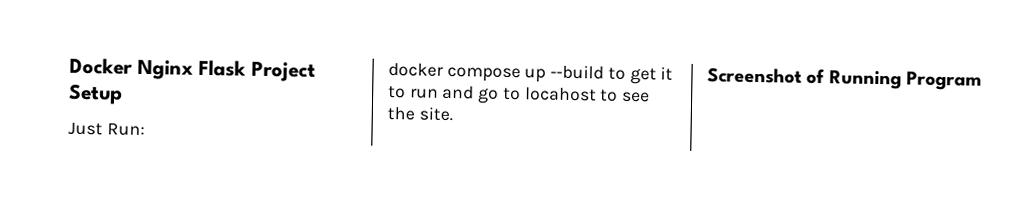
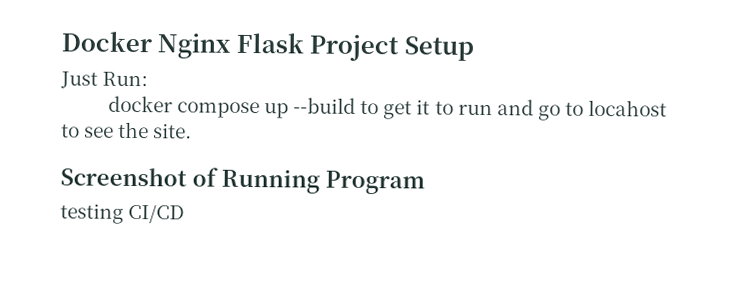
(982, 81) none -> [60,203,186,224] // testing CI/CD

